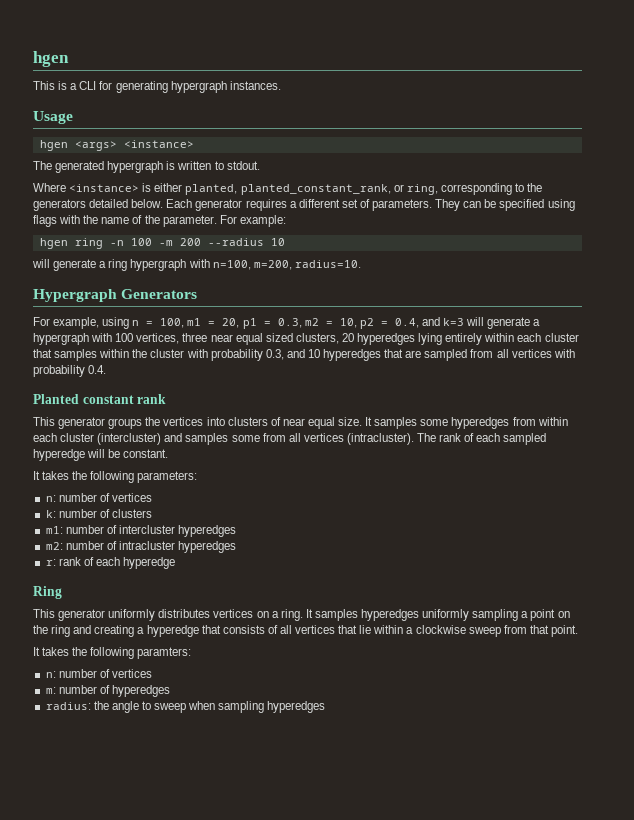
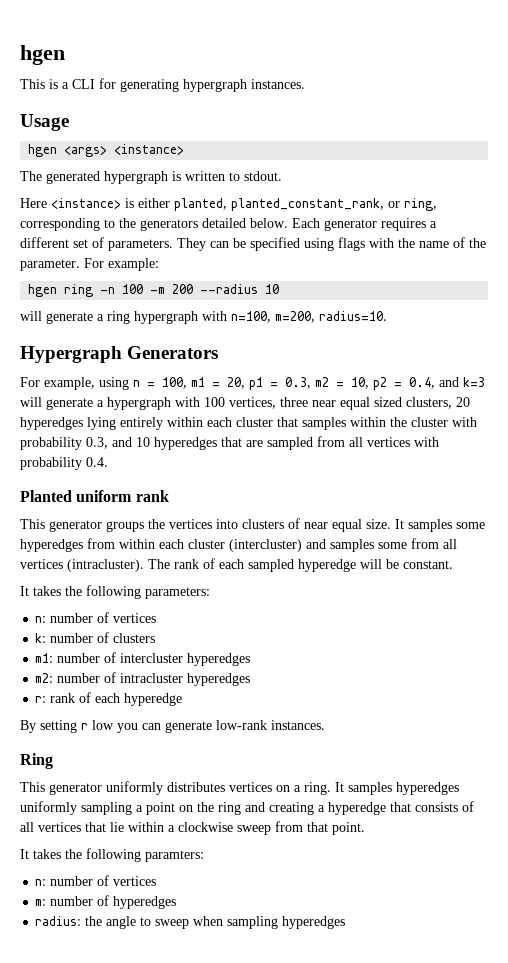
[33,183,66,192] Where -> [20,198,47,208] Here
[82,395,134,404] constant -> [76,490,133,502] uniform
(176, 563) none -> [20,720,325,733] // By setting r low you can generate low-rank instances.

